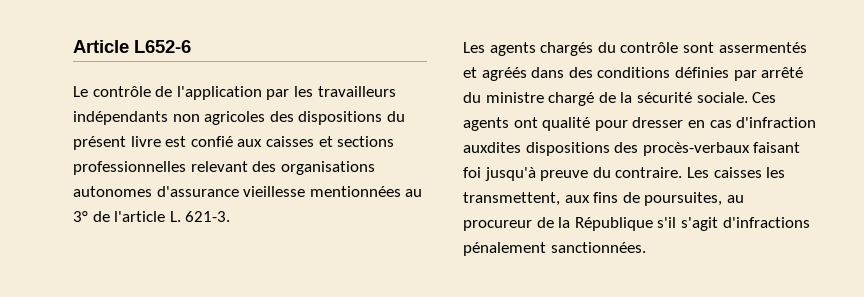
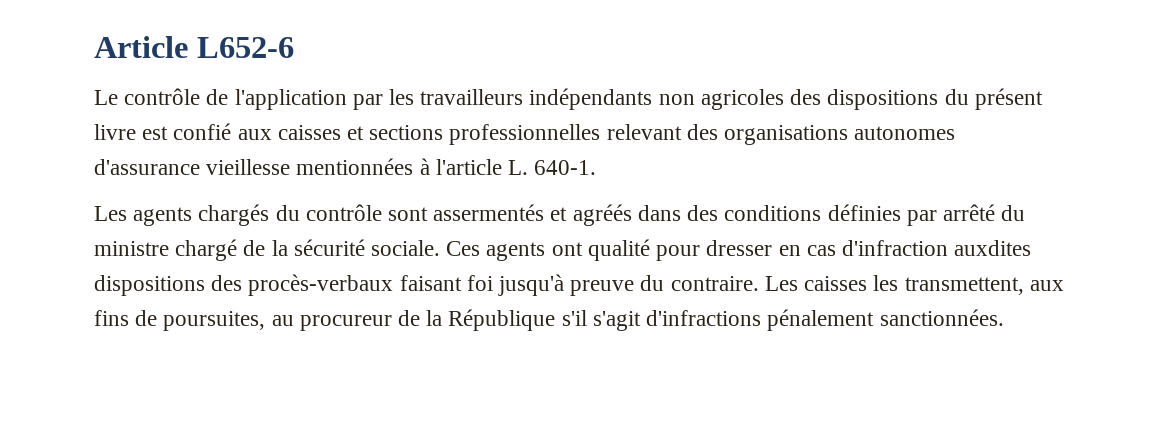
[405,189,423,197] [73,211,110,222] au 3° de -> [419,158,430,175] à
[185,211,231,222] 621-3. -> [534,160,597,175] 640-1.

